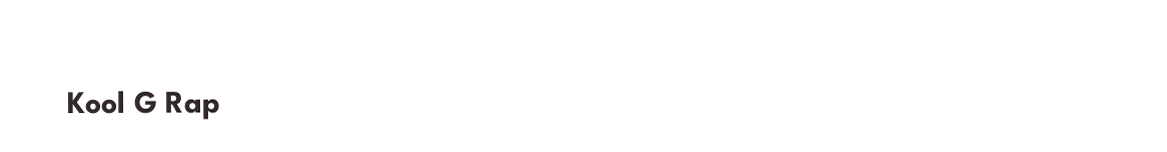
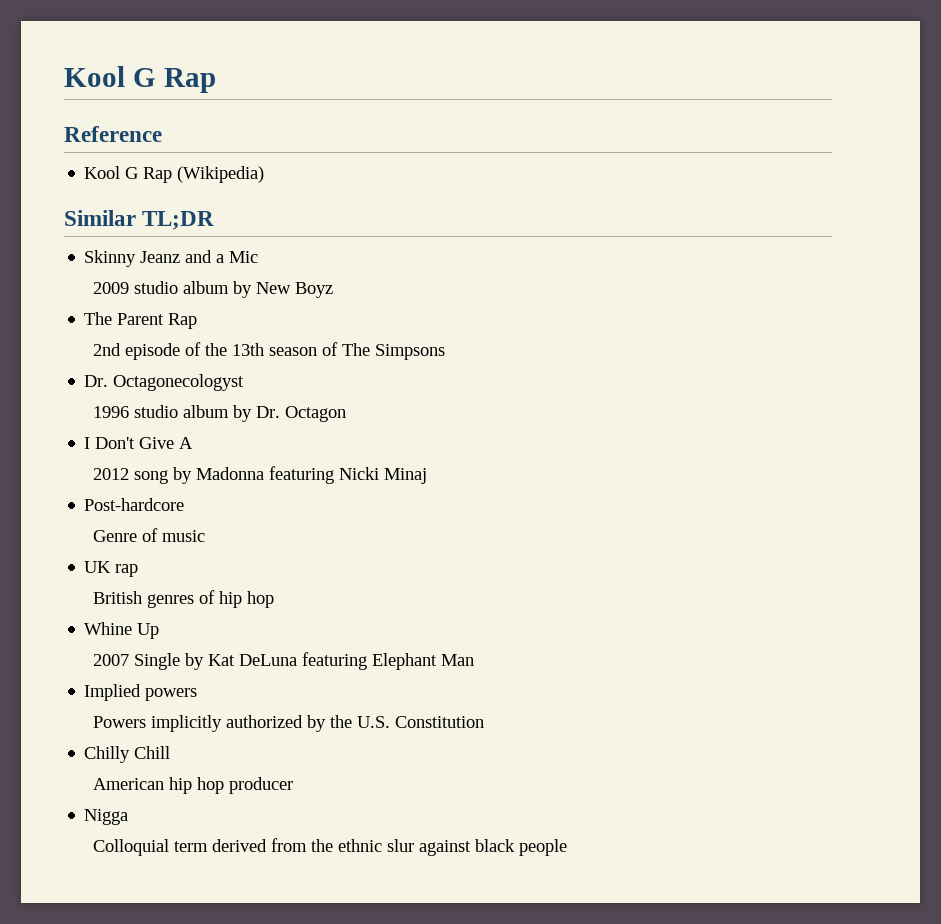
[67,90,222,120] Kool G Rap -> [64,66,216,93] [64,126,162,142] [84,166,265,183] [64,210,215,230] [84,250,259,267] [93,281,334,298] [84,312,198,329] [93,342,446,360] [84,374,245,391] [93,405,347,422] [84,437,194,449] [93,466,428,484] [84,498,185,511] [93,528,206,542] [84,561,139,577] [93,590,275,608] [84,622,160,639] [93,652,475,670] [84,684,198,701] [93,715,485,732] [84,746,171,763] [93,777,294,794] [84,809,129,825] [93,838,568,856] Kool G Rap // Reference // Kool G Rap (Wikipedia) // Similar TL;DR // Skinny Jeanz and a Mic // 2009 studio album by New Boyz // The Parent Rap // 2nd episode of the 13th season of The Simpsons // Dr. Octagonecologyst // 1996 studio album by Dr. Octagon // I Don't Give A // 2012 song by Madonna featuring Nicki Minaj // Post-hardcore // Genre of music // UK rap // British genres of hip hop // Whine Up // 2007 Single by Kat DeLuna featuring Elephant Man // Implied powers // Powers implicitly authorized by the U.S. Constitution // Chilly Chill // American hip hop producer // Nigga // Colloquial term derived from the ethnic slur against black people

